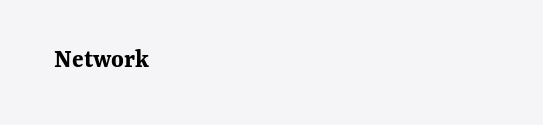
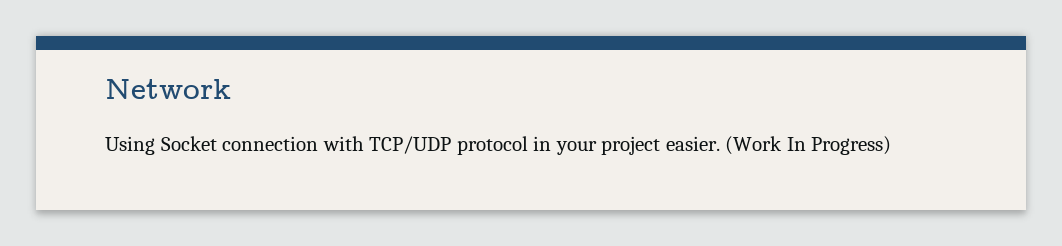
(149, 58) none -> [105,136,892,155] // Using Socket connection with TCP/UDP protocol in your project easier. (Work In Progress)

